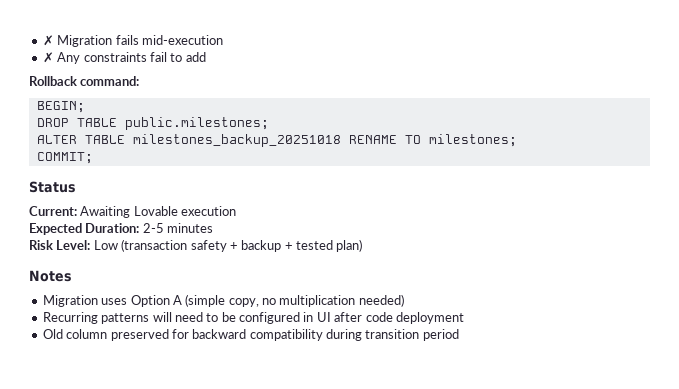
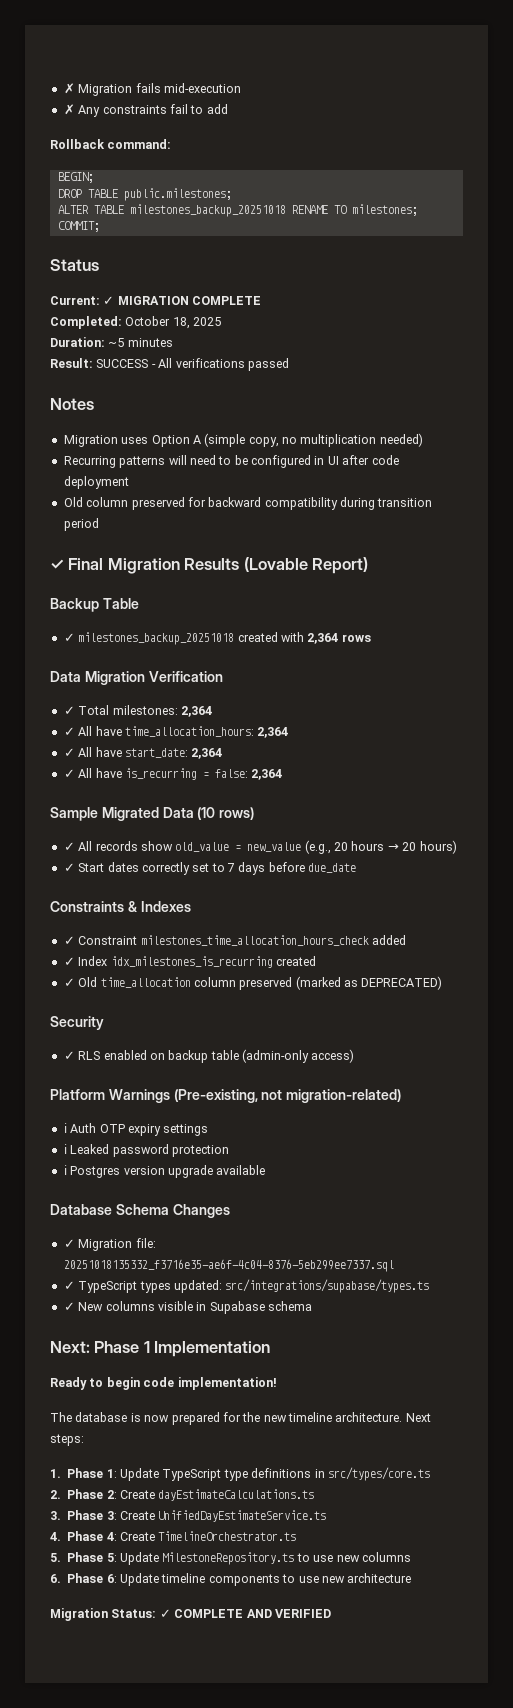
[80,206,237,218] [29,223,214,235] [29,239,363,252] Awaiting Lovable execution // Expected Duration: 2-5 minutes // Risk Level: Low (transaction safety + backup + tested plan) -> [103,296,262,305] [50,316,222,329] [50,337,173,347] [50,358,289,371] ✓ MIGRATION COMPLETE // Completed: October 18, 2025 // Duration: ~5 minutes // Result: SUCCESS - All verifications passed
(459, 335) none -> [50,557,369,574] [50,598,139,612] [63,632,371,645] [50,671,223,685] [63,705,212,717] [63,726,289,738] [63,747,223,759] [63,768,283,780] [50,807,255,821] [63,840,457,854] [63,862,357,875] [50,901,191,912] [63,935,406,946] [63,956,316,968] [63,976,443,990] [50,1016,104,1030] [63,1049,355,1063] [50,1089,402,1103] [63,1123,209,1136] [63,1144,229,1157] [63,1165,266,1178] [50,1204,230,1218] [63,1238,156,1251] [63,1259,394,1272] [63,1279,430,1293] [63,1301,312,1314] [50,1341,271,1357] [50,1377,277,1390] [50,1412,431,1425] [50,1434,84,1446] [50,1467,430,1481] [50,1489,315,1501] [50,1510,327,1522] [50,1531,297,1541] [50,1552,411,1565] [50,1573,412,1586] [50,1608,331,1621] // ✓ Final Migration Results (Lovable Report) // Backup Table // ✓ milestones_backup_20251018 created with 2,364 rows // Data Migration Verification // ✓ Total milestones: 2,364 // ✓ All have time_allocation_hours: 2,364 // ✓ All have start_date: 2,364 // ✓ All have is_recurring = false: 2,364 // Sample Migrated Data (10 rows) // ✓ All records show old_value = new_value (e.g., 20 hours → 20 hours) // ✓ Start dates correctly set to 7 days before due_date // Constraints & Indexes // ✓ Constraint milestones_time_allocation_hours_check added // ✓ Index idx_milestones_is_recurring created // ✓ Old time_allocation column preserved (marked as DEPRECATED) // Security // ✓ RLS enabled on backup table (admin-only access) // Platform Warnings (Pre-existing, not migration-related) // ℹ Auth OTP expiry settings // ℹ Leaked password protection // ℹ Postgres version upgrade available // Database Schema Changes // ✓ Migration file: 20251018135332_f3716e35-ae6f-4c04-8376-5eb299ee7337.sql // ✓ TypeScript types updated: src/integrations/supabase/types.ts // ✓ New columns visible in Supabase schema // Next: Phase 1 Implementation // Ready to begin code implementation! // The database is now prepared for the new timeline architecture. Next steps: // 1. Phase 1: Update TypeScript type definitions in src/types/core.ts // 2. Phase 2: Create dayEstimateCalculations.ts // 3. Phase 3: Create UnifiedDayEstimateService.ts // 4. Phase 4: Create TimelineOrchestrator.ts // 5. Phase 5: Update MilestoneRepository.ts to use new columns // 6. Phase 6: Update timeline components to use new architecture // Migration Status: ✓ COMPLETE AND VERIFIED

